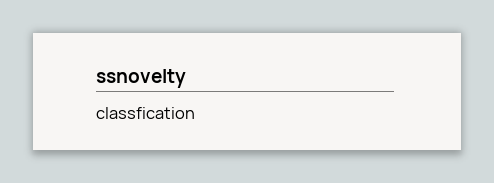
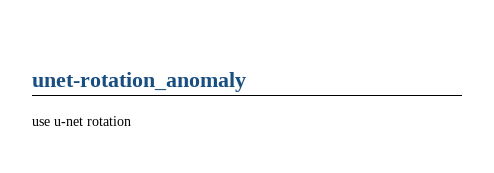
[96,69,186,88] [96,107,195,119] ssnovelty // classfication -> [32,72,246,92] [32,116,131,126] unet-rotation_anomaly // use u-net rotation

